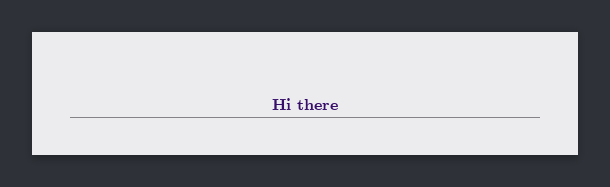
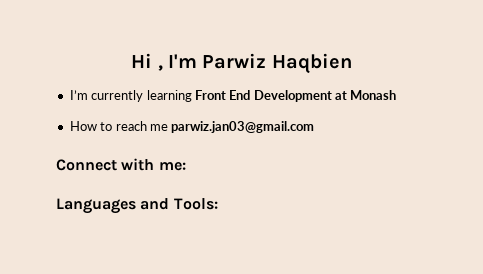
[297,99,338,110] there -> [157,53,352,74] [69,90,397,102] [69,121,315,133] [56,158,186,171] [56,198,218,214] , I'm Parwiz Haqbien // I’m currently learning Front End Development at Monash // How to reach me parwiz.jan03@gmail.com // Connect with me: // Languages and Tools:

